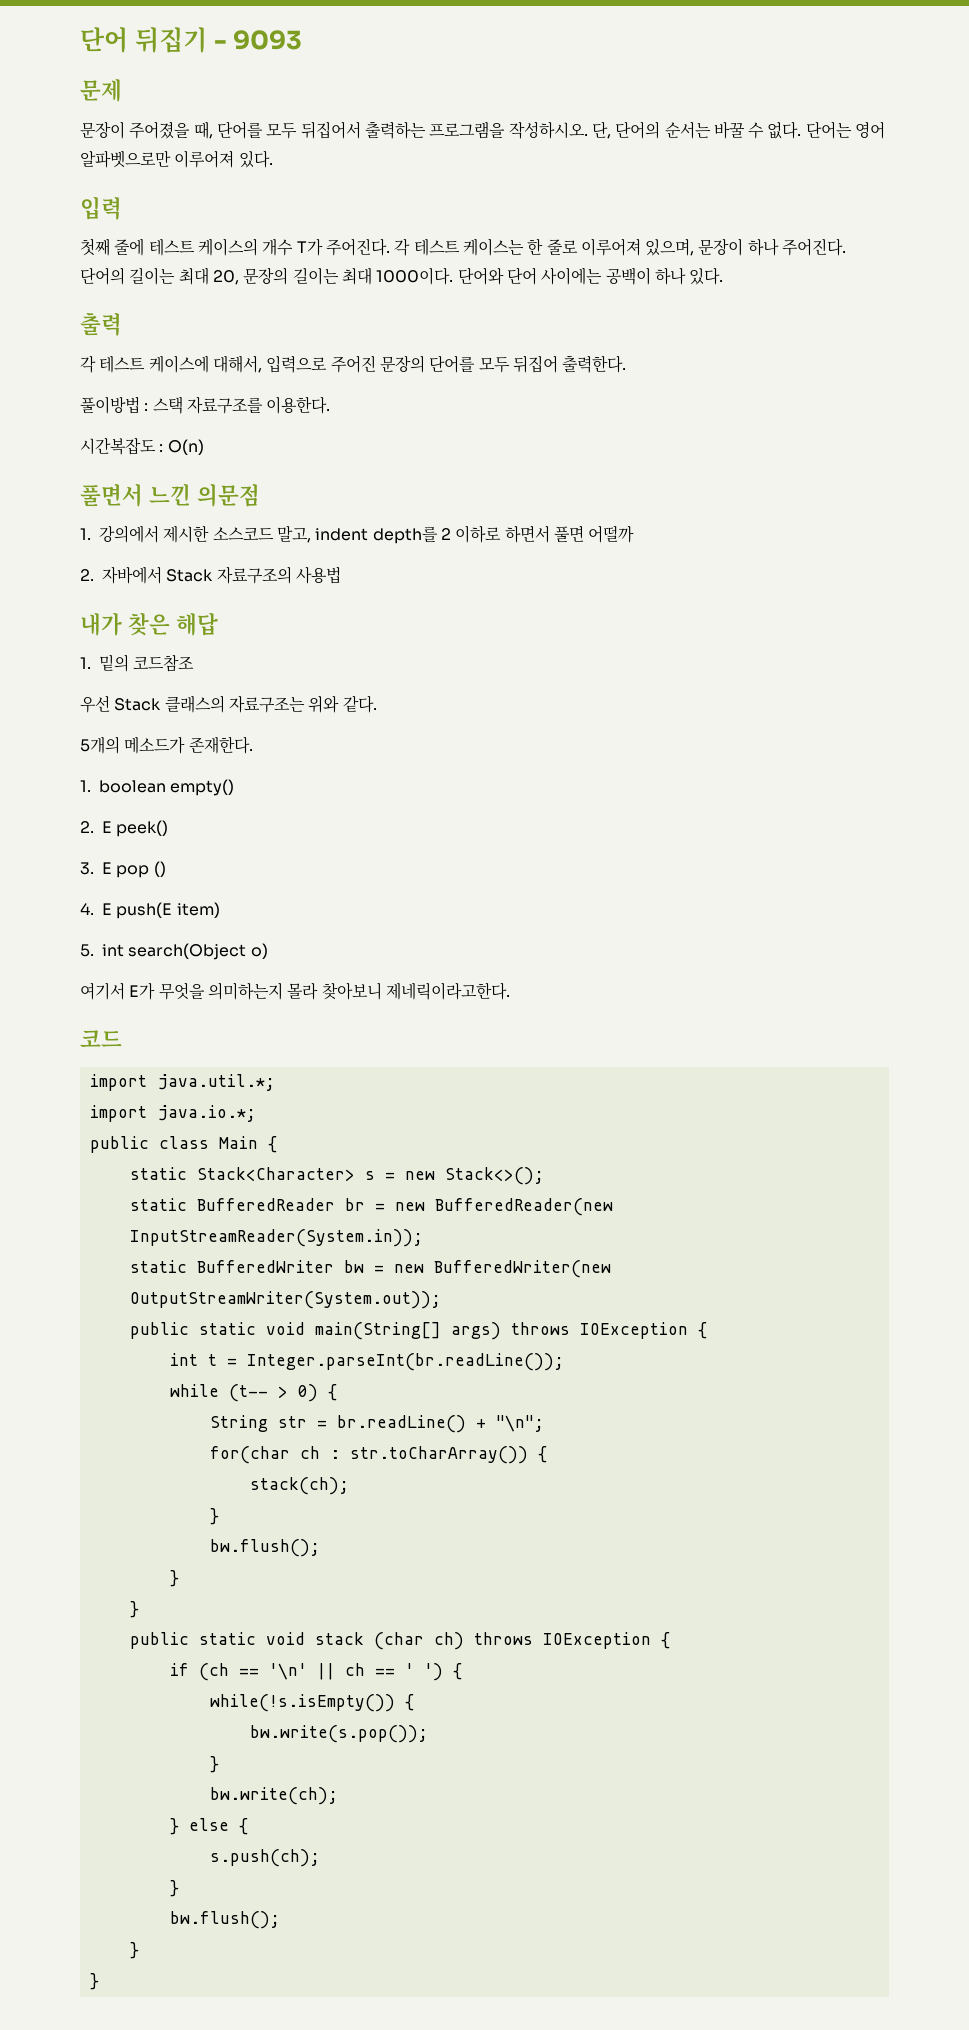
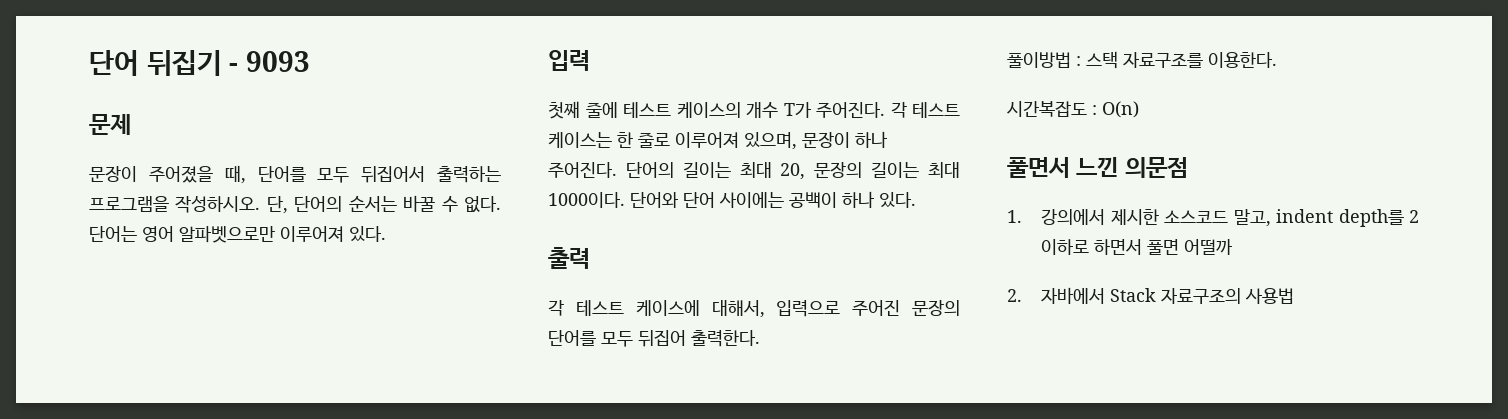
[80,612,218,636] [80,654,195,672] [80,695,377,713] [80,736,253,754] [80,779,235,796] [80,820,169,837] [80,861,166,878] [80,902,220,919] [80,943,268,960] [80,982,510,1000] [80,1030,122,1048] [89,1074,275,1091] [89,1105,256,1122] [89,1136,277,1153] [129,1167,544,1185] [129,1198,613,1216] [129,1229,423,1247] [129,1260,611,1278] [129,1291,441,1309] [129,1322,707,1340] [169,1353,564,1371] [169,1384,337,1402] [209,1415,544,1433] [209,1446,547,1464] [249,1477,349,1495] [209,1508,219,1525] [209,1539,320,1557] [169,1570,179,1587] [129,1601,139,1618] [129,1632,670,1650] [169,1663,462,1681] [209,1694,414,1712] [249,1725,428,1743] [209,1756,219,1773] [209,1787,338,1805] [169,1818,248,1835] [209,1849,320,1867] [169,1880,179,1897] [169,1911,280,1929] [129,1942,139,1959] [89,1973,99,1990] // 내가 찾은 해답 // 1. 밑의 코드참조 // 우선 Stack 클래스의 자료구조는 위와 같다. // 5개의 메소드가 존재한다. // 1. boolean empty() // 2. E peek() // 3. E pop () // 4. E push(E item) // 5. int search(Object o) // 여기서 E가 무엇을 의미하는지 몰라 찾아보니 제네릭이라고한다. // 코드 // import java.util.*; // import java.io.*; // public class Main { // static Stack<Character> s = new Stack<>(); // static BufferedReader br = new BufferedReader(new InputStreamReader(System.in)); // static BufferedWriter bw = new BufferedWriter(new OutputStreamWriter(System.out)); // public static void main(String[] args) throws IOException { // int t = Integer.parseInt(br.readLine()); // while (t-- > 0) { // String str = br.readLine() + "\n"; // for(char ch : str.toCharArray()) { // stack(ch); // } // bw.flush(); // } // } // public static void stack (char ch) throws IOException { // if (ch == '\n' || ch == ' ') { // while(!s.isEmpty()) { // bw.write(s.pop()); // } // bw.write(ch); // } else { // s.push(ch); // } // bw.flush(); // } // } -> (1295, 296) none

